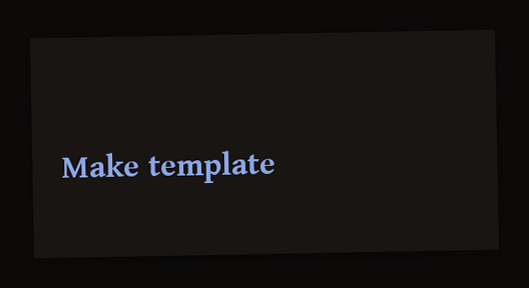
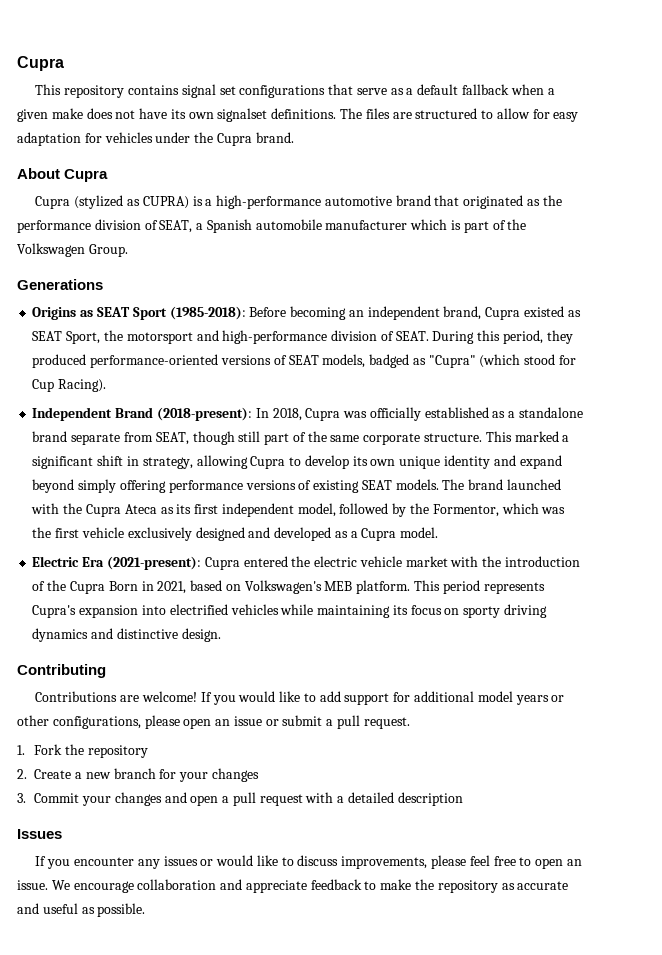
[61,149,276,185] Make template -> [17,56,64,71] [35,84,555,98] [17,108,579,122] [17,132,294,146] [17,168,109,182] [35,195,562,209] [17,219,527,233] [17,243,128,257] [17,279,103,290] [32,306,581,320] [32,330,573,344] [32,354,576,368] [32,379,107,392] [32,407,583,421] [32,431,570,445] [32,455,562,469] [32,479,561,493] [31,503,566,517] [32,527,439,541] [32,556,580,570] [32,580,545,594] [32,604,547,618] [32,628,221,642] [17,664,106,678] [35,691,565,705] [17,715,410,729] [17,744,148,758] [17,768,259,782] [17,792,463,806] [17,829,62,839] [35,855,582,869] [17,879,569,893] [17,903,146,917] Cupra // This repository contains signal set configurations that serve as a default fallback when a given make does not have its own signalset definitions. The files are structured to allow for easy adaptation for vehicles under the Cupra brand. // About Cupra // Cupra (stylized as CUPRA) is a high-performance automotive brand that originated as the performance division of SEAT, a Spanish automobile manufacturer which is part of the Volkswagen Group. // Generations // Origins as SEAT Sport (1985-2018): Before becoming an independent brand, Cupra existed as SEAT Sport, the motorsport and high-performance division of SEAT. During this period, they produced performance-oriented versions of SEAT models, badged as "Cupra" (which stood for Cup Racing). // Independent Brand (2018-present): In 2018, Cupra was officially established as a standalone brand separate from SEAT, though still part of the same corporate structure. This marked a significant shift in strategy, allowing Cupra to develop its own unique identity and expand beyond simply offering performance versions of existing SEAT models. The brand launched with the Cupra Ateca as its first independent model, followed by the Formentor, which was the first vehicle exclusively designed and developed as a Cupra model. // Electric Era (2021-present): Cupra entered the electric vehicle market with the introduction of the Cupra Born in 2021, based on Volkswagen's MEB platform. This period represents Cupra's expansion into electrified vehicles while maintaining its focus on sporty driving dynamics and distinctive design. // Contributing // Contributions are welcome! If you would like to add support for additional model years or other configurations, please open an issue or submit a pull request. // 1. Fork the repository // 2. Create a new branch for your changes // 3. Commit your changes and open a pull request with a detailed description // Issues // If you encounter any issues or would like to discuss improvements, please feel free to open an issue. We encourage collaboration and appreciate feedback to make the repository as accurate and useful as possible.

